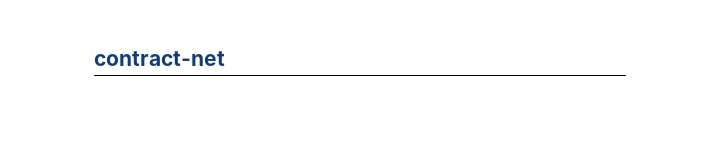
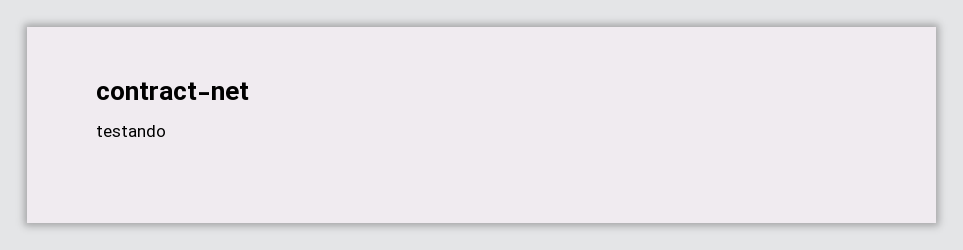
(225, 58) none -> [96,125,166,137] // testando

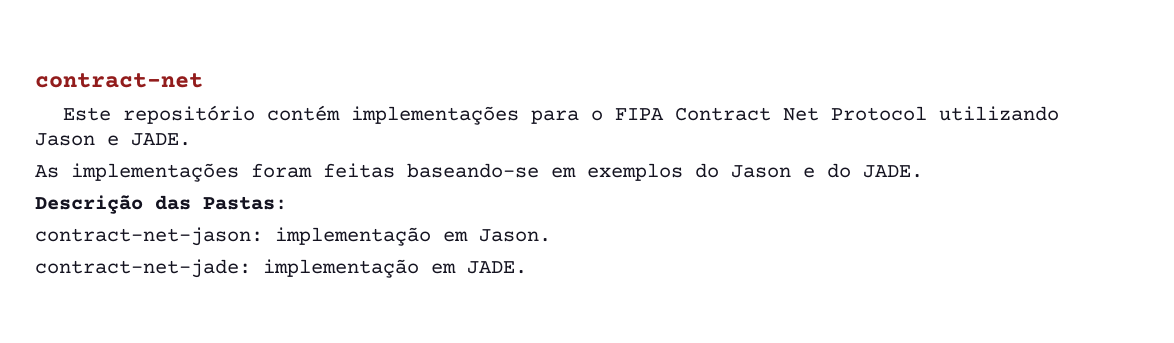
[96,125,166,137] testando -> [63,105,1060,125] [35,133,191,146] [35,163,923,182] [35,195,287,214] [35,227,551,246] [35,259,527,278] Este repositório contém implementações para o FIPA Contract Net Protocol utilizando Jason e JADE. // As implementações foram feitas baseando-se em exemplos do Jason e do JADE. // Descrição das Pastas: // contract-net-jason: implementação em Jason. // contract-net-jade: implementação em JADE.

